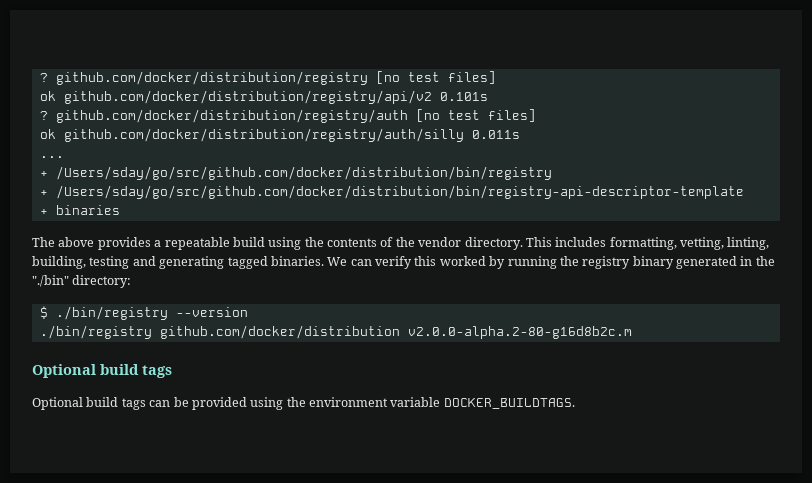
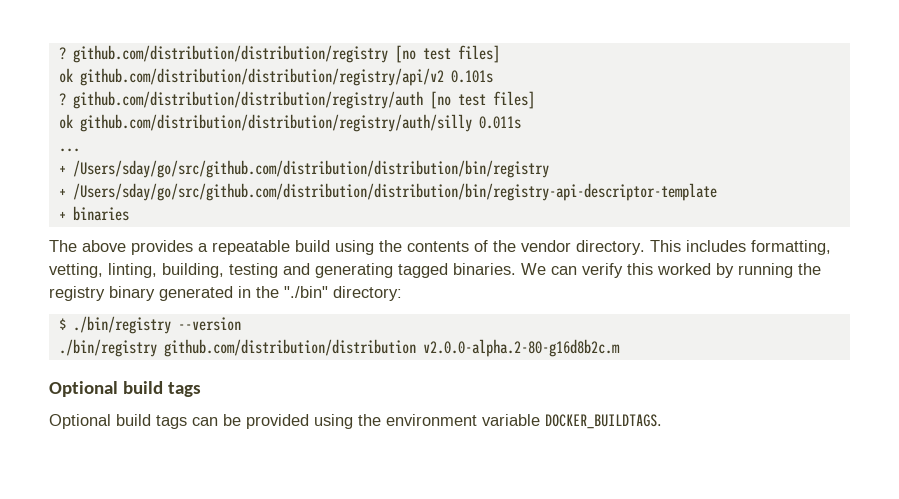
[39,71,496,85] [39,90,432,104] ? github.com/docker/distribution/registry [no test files] // ok github.com/docker/distribution/registry/api/v2 -> [58,45,500,63] [58,68,444,86] ? github.com/distribution/distribution/registry [no test files] // ok github.com/distribution/distribution/registry/api/v2
[55,109,536,123] [39,128,464,142] github.com/docker/distribution/registry/auth [no test files] // ok github.com/docker/distribution/registry/auth/silly -> [72,91,535,109] [58,114,472,132] github.com/distribution/distribution/registry/auth [no test files] // ok github.com/distribution/distribution/registry/auth/silly
[55,166,552,180] [39,185,744,199] /Users/sday/go/src/github.com/docker/distribution/bin/registry // + /Users/sday/go/src/github.com/docker/distribution/bin/registry-api-descriptor-template -> [72,160,549,178] [58,183,717,201] /Users/sday/go/src/github.com/distribution/distribution/bin/registry // + /Users/sday/go/src/github.com/distribution/distribution/bin/registry-api-descriptor-template
[159,325,400,339] github.com/docker/distribution -> [163,339,416,357] github.com/distribution/distribution

